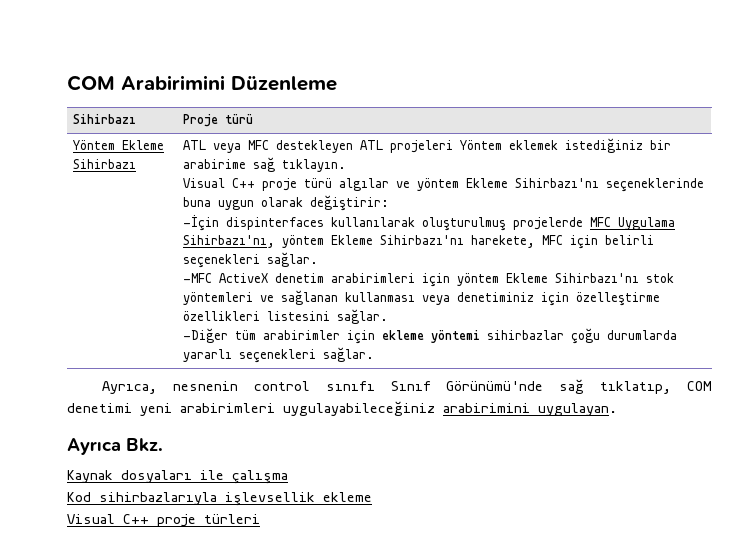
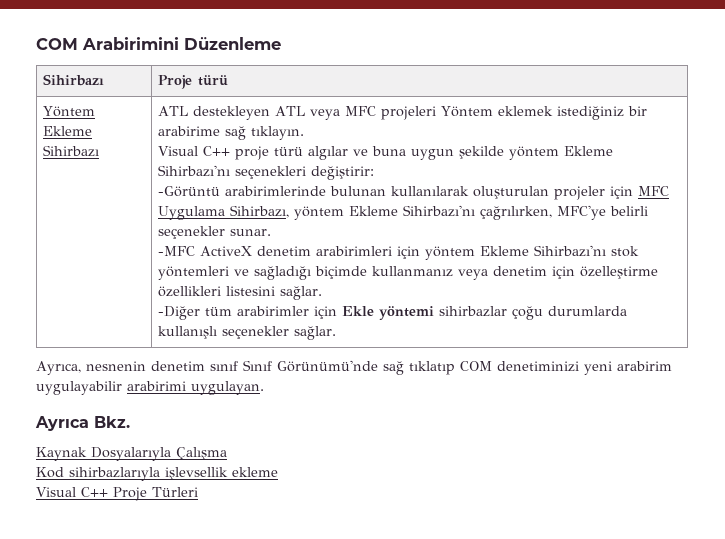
[213,140,384,153] veya MFC destekleyen ATL -> [193,106,377,120] destekleyen ATL veya MFC
[417,178,705,192] [183,195,390,211] [183,214,584,231] yöntem Ekleme Sihirbazı'nı seçeneklerinde buna uygun olarak değiştirir: // -İçin dispinterfaces kullanılarak oluşturulmuş projelerde -> [372,146,614,160] [158,165,375,180] [158,186,634,200] buna uygun şekilde yöntem Ekleme Sihirbazı'nı seçenekleri değiştirir: // -Görüntü arabirimlerinde bulunan kullanılarak oluşturulan projeler için
[183,235,655,249] [183,252,319,268] Sihirbazı'nı, yöntem Ekleme Sihirbazı'nı harekete, MFC için belirli seçenekleri sağlar. -> [230,205,649,220] [158,226,272,239] Sihirbazı, yöntem Ekleme Sihirbazı'nı çağrılırken, MFC'ye belirli seçenekler sunar.
[281,290,535,305] sağlanan kullanması veya denetiminiz -> [254,266,548,280] sağladığı biçimde kullanmanız veya denetim
[382,330,425,340] ekleme -> [342,306,375,316] Ekle
[183,349,317,363] yararlı seçenekleri -> [158,326,290,339] kullanışlı seçenekler
[253,381,375,391] control sınıfı -> [150,361,238,371] denetim sınıf
[600,381,712,394] [67,401,530,416] tıklatıp, COM denetimi yeni arabirimleri uygulayabileceğiniz arabirimini -> [408,361,672,375] [36,381,186,395] tıklatıp COM denetiminizi yeni arabirim uygulayabilir arabirimi
[121,470,288,484] dosyaları ile çalışma -> [91,447,227,461] Dosyalarıyla Çalışma
[157,514,260,527] proje türleri -> [113,487,198,501] Proje Türleri

